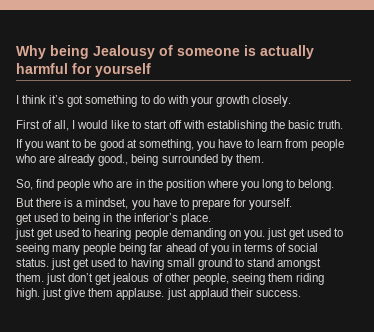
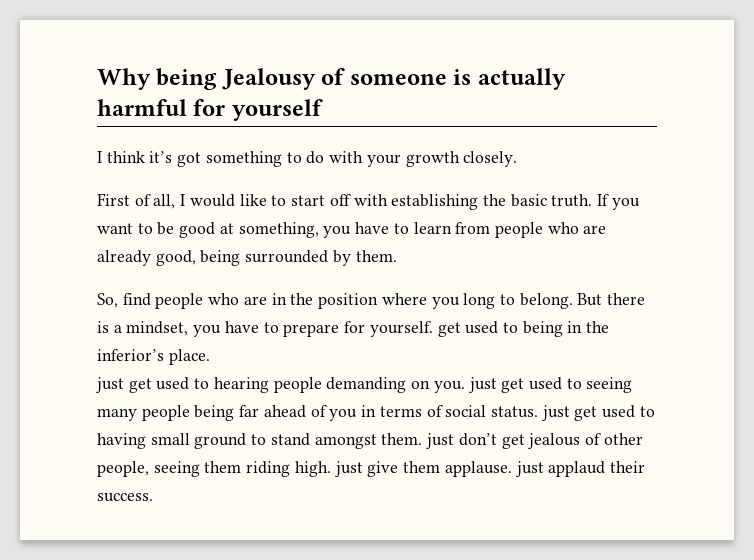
(344, 124) // -> (593, 200) none
[98,154,129,166] good., -> [155,250,196,266] good,
(335, 185) // -> (573, 301) none
(293, 204) // -> (433, 329) none

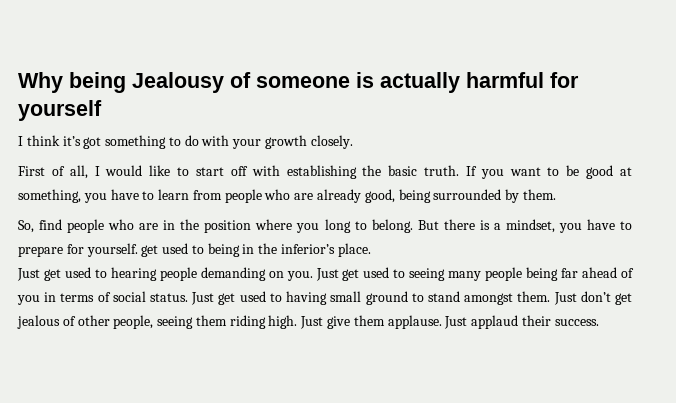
[96,377,124,393] just -> [17,268,40,281] Just
[468,377,497,393] just -> [315,268,339,281] Just
[541,405,570,421] just -> [191,292,215,305] Just
[426,433,455,449] just -> [553,292,577,305] Just
[334,461,363,477] just -> [300,316,324,329] Just
[515,461,544,477] just -> [444,316,468,329] Just

